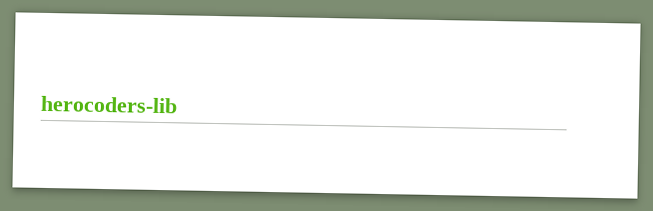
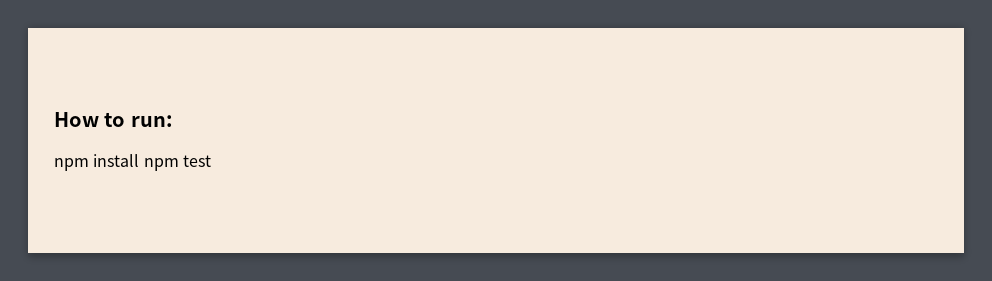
[40,95,178,114] herocoders-lib -> [54,112,173,127] [54,154,211,171] How to run: // npm install npm test

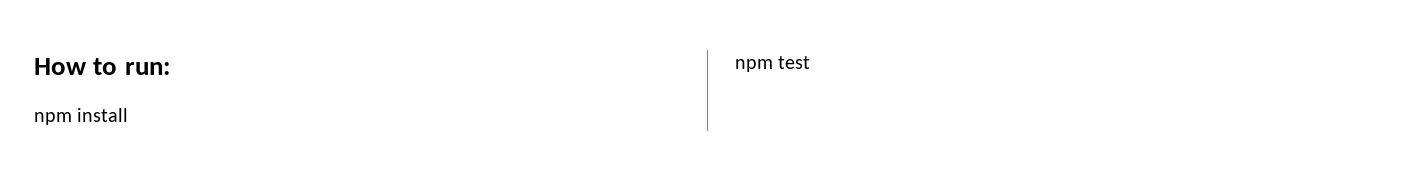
(140, 160) none -> (129, 115) //

